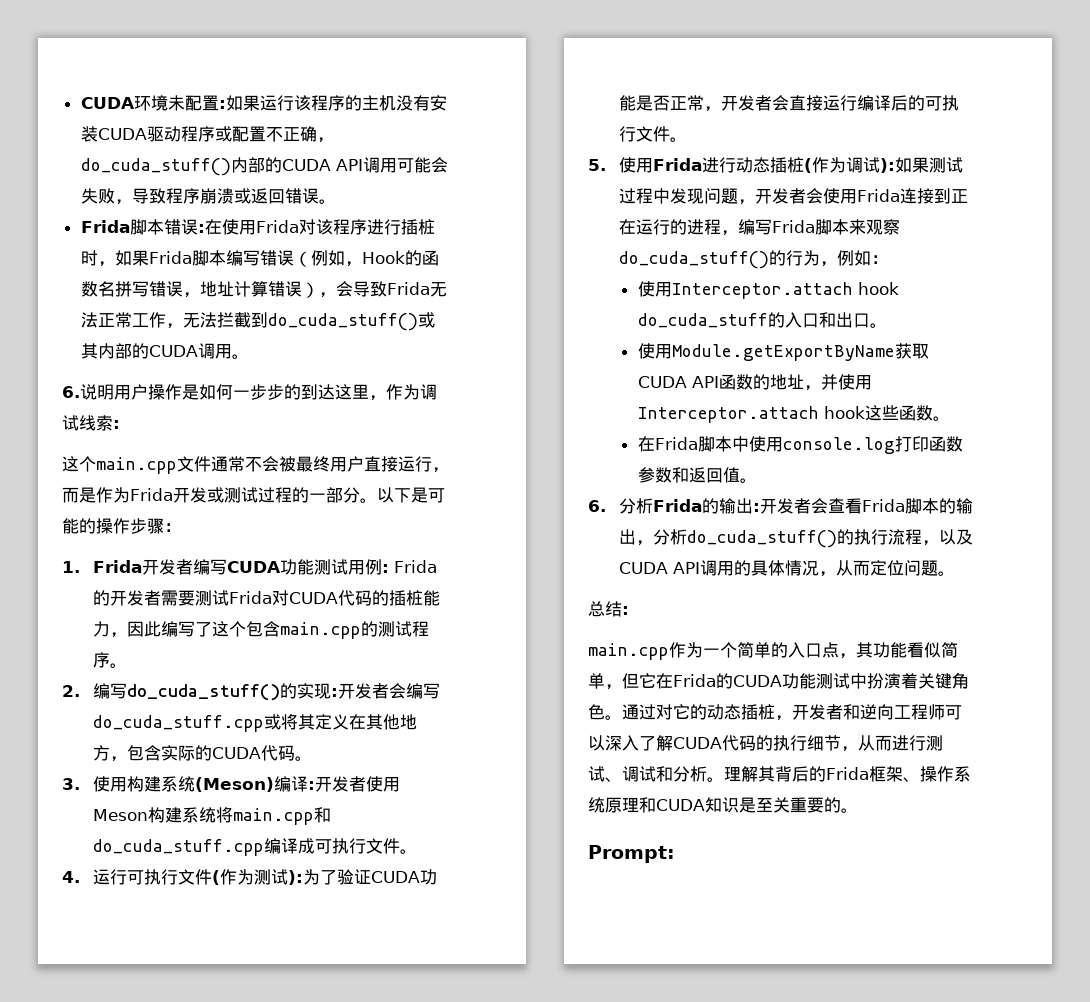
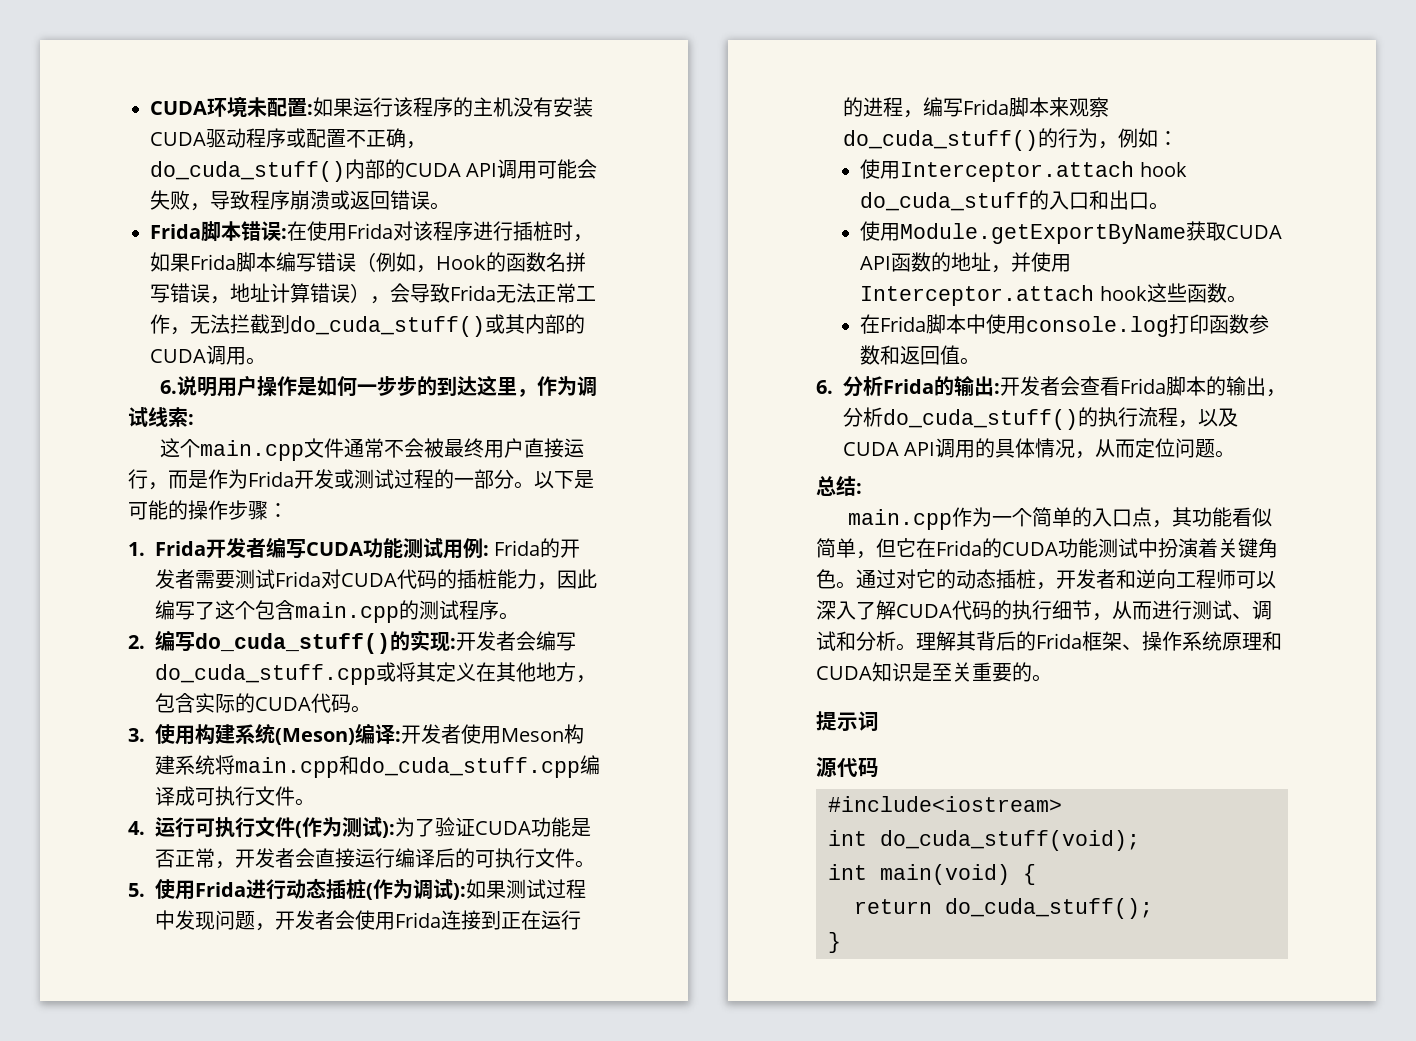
[588,845,675,863] Prompt: -> [816,711,879,731] [816,757,879,778] [828,796,1062,812] [828,830,1140,851] [828,864,1036,885] [854,898,1153,919] [828,932,841,953] 提示词 // 源代码 // #include<iostream> // int do_cuda_stuff(void); // int main(void) { // return do_cuda_stuff(); // }

